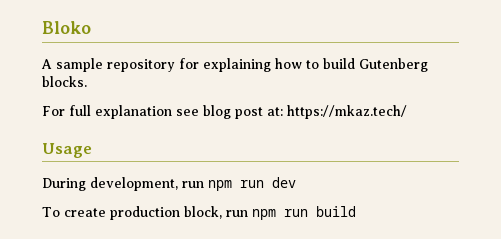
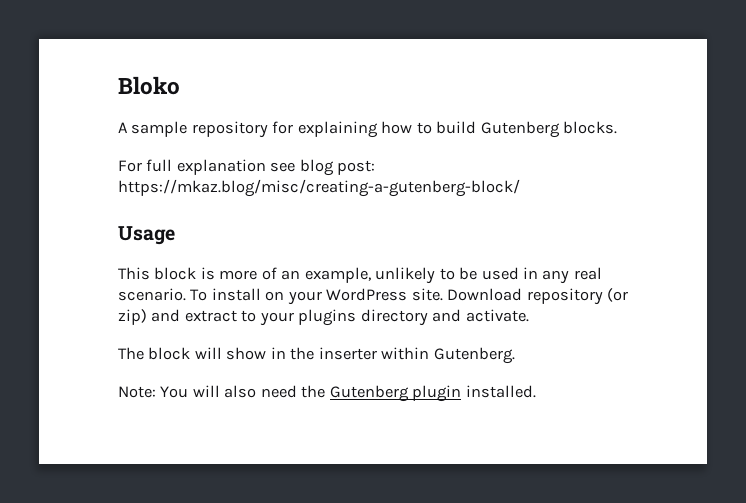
[235,105,407,119] [42,143,92,158] [42,177,296,191] [42,206,356,220] post at: https://mkaz.tech/ // Usage // During development, run npm run dev // To create production block, run npm run build -> [337,160,376,175] [118,179,520,197] [118,226,175,245] [118,267,602,284] [118,288,629,305] [118,309,529,326] [118,347,515,364] [118,385,536,402] post: https://mkaz.blog/misc/creating-a-gutenberg-block/ // Usage // This block is more of an example, unlikely to be used in any real scenario. To install on your WordPress site. Download repository (or zip) and extract to your plugins directory and activate. // The block will show in the inserter within Gutenberg. // Note: You will also need the Gutenberg plugin installed.

